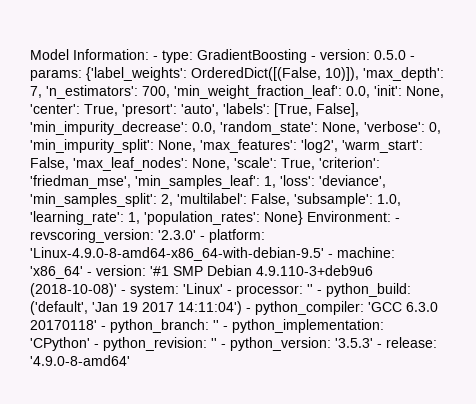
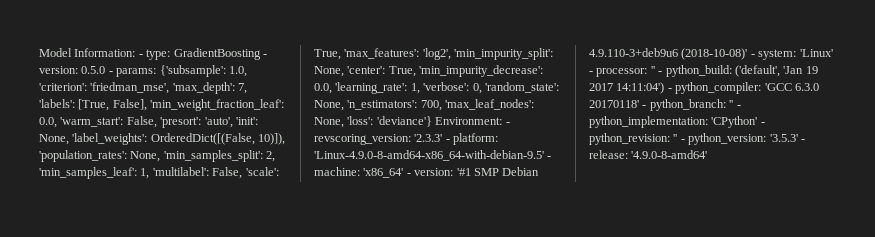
[86,67,444,81] [30,85,444,99] [30,103,359,117] [30,121,441,135] [30,139,423,153] [30,157,380,171] [30,175,386,189] [30,193,401,207] [30,211,303,225] {'label_weights': OrderedDict([(False, 10)]), 'max_depth': 7, 'n_estimators': 700, 'min_weight_fraction_leaf': 0.0, 'init': None, 'center': True, 'presort': 'auto', 'labels': [True, False], 'min_impurity_decrease': 0.0, 'random_state': None, 'verbose': 0, 'min_impurity_split': None, 'max_features': 'log2', 'warm_start': False, 'max_leaf_nodes': None, 'scale': True, 'criterion': 'friedman_mse', 'min_samples_leaf': 1, 'loss': 'deviance', 'min_samples_split': 2, 'multilabel': False, 'subsample': 1.0, 'learning_rate': 1, 'population_rates': None} -> [159,65,247,77] [39,82,248,94] [39,99,285,111] [39,116,258,128] [39,133,286,145] [39,150,276,162] [39,167,279,179] [314,48,554,60] [314,65,544,77] [314,82,559,94] [314,99,535,111] [314,116,432,128] {'subsample': 1.0, 'criterion': 'friedman_mse', 'max_depth': 7, 'labels': [True, False], 'min_weight_fraction_leaf': 0.0, 'warm_start': False, 'presort': 'auto', 'init': None, 'label_weights': OrderedDict([(False, 10)]), 'population_rates': None, 'min_samples_split': 2, 'min_samples_leaf': 1, 'multilabel': False, 'scale': True, 'max_features': 'log2', 'min_impurity_split': None, 'center': True, 'min_impurity_decrease': 0.0, 'learning_rate': 1, 'verbose': 0, 'random_state': None, 'n_estimators': 700, 'max_leaf_nodes': None, 'loss': 'deviance'}
[158,230,196,240] '2.3.0' -> [414,134,443,142] '2.3.3'

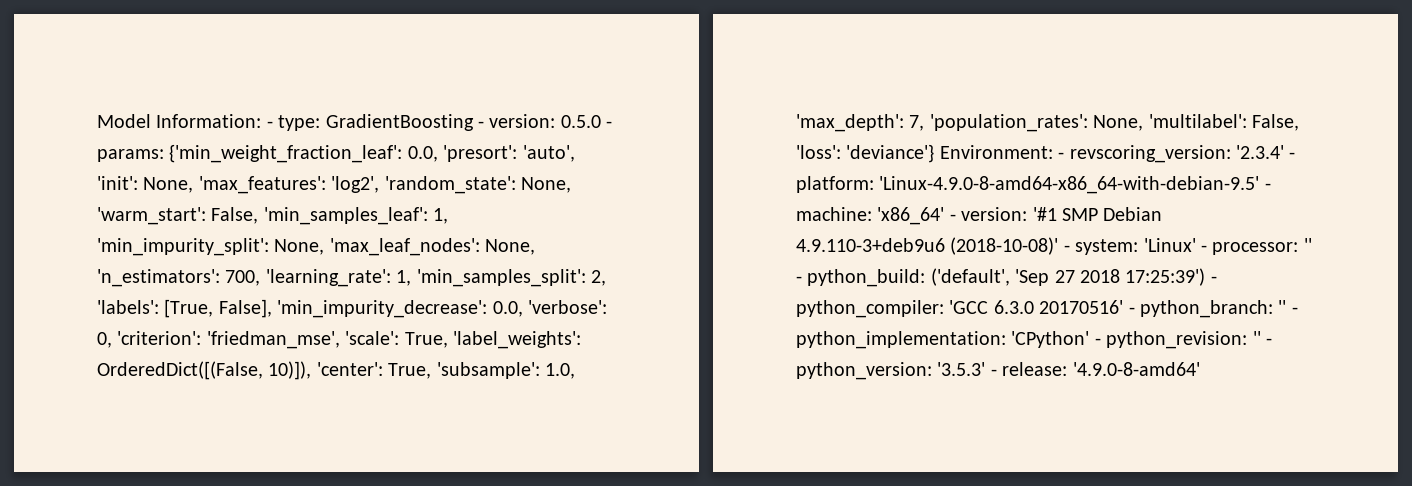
[159,65,247,77] [39,82,248,94] [39,99,285,111] [39,116,258,128] [39,133,286,145] [39,150,276,162] [39,167,279,179] [314,48,554,60] [314,65,544,77] [314,82,559,94] [314,99,535,111] [314,117,344,128] {'subsample': 1.0, 'criterion': 'friedman_mse', 'max_depth': 7, 'labels': [True, False], 'min_weight_fraction_leaf': 0.0, 'warm_start': False, 'presort': 'auto', 'init': None, 'label_weights': OrderedDict([(False, 10)]), 'population_rates': None, 'min_samples_split': 2, 'min_samples_leaf': 1, 'multilabel': False, 'scale': True, 'max_features': 'log2', 'min_impurity_split': None, 'center': True, 'min_impurity_decrease': 0.0, 'learning_rate': 1, 'verbose': 0, 'random_state': None, 'n_estimators': 700, 'max_leaf_nodes': None, -> [169,144,575,163] [97,176,571,194] [97,207,449,225] [97,238,536,256] [97,269,606,287] [97,299,607,318] [97,331,581,349] [97,361,575,380] [796,114,1299,132] {'min_weight_fraction_leaf': 0.0, 'presort': 'auto', 'init': None, 'max_features': 'log2', 'random_state': None, 'warm_start': False, 'min_samples_leaf': 1, 'min_impurity_split': None, 'max_leaf_nodes': None, 'n_estimators': 700, 'learning_rate': 1, 'min_samples_split': 2, 'labels': [True, False], 'min_impurity_decrease': 0.0, 'verbose': 0, 'criterion': 'friedman_mse', 'scale': True, 'label_weights': OrderedDict([(False, 10)]), 'center': True, 'subsample': 1.0, 'max_depth': 7, 'population_rates': None, 'multilabel': False,
[414,134,443,142] '2.3.3' -> [1236,145,1284,159] '2.3.4'
[783,66,818,74] [589,82,665,94] 'Jan 19 2017 14:11:04') -> [1015,268,1206,286] 'Sep 27 2018 17:25:39')
[589,100,639,108] 20170118' -> [1039,300,1124,314] 20170516'

